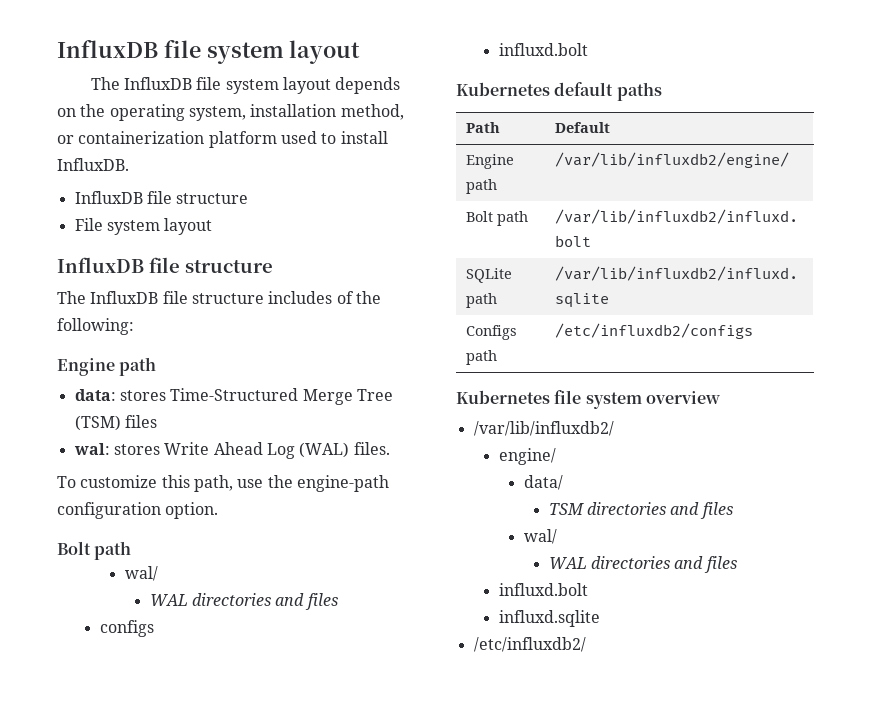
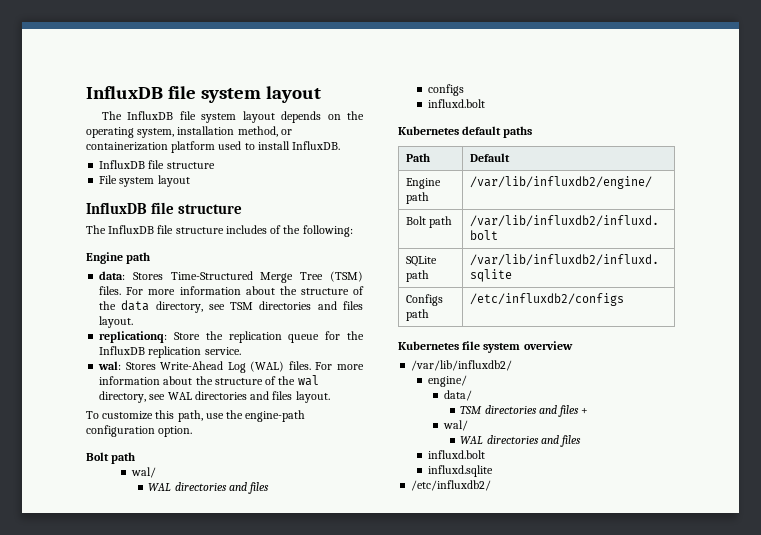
[119,390,166,401] stores -> [132,272,163,280] Stores
[124,415,157,428] [73,442,390,459] files // wal: stores Write Ahead Log (WAL) files. -> [99,286,365,295] [99,300,364,313] [99,316,134,328] [99,331,365,343] [99,346,241,358] [98,361,364,373] [99,375,319,386] [99,391,330,403] files. For more information about the structure of the data directory, see TSM directories and files layout. // replicationq: Store the replication queue for the InfluxDB replication service. // wal: Stores Write-Ahead Log (WAL) files. For more information about the structure of the wal directory, see WAL directories and files layout.
(733, 510) none -> [581,408,589,414] +

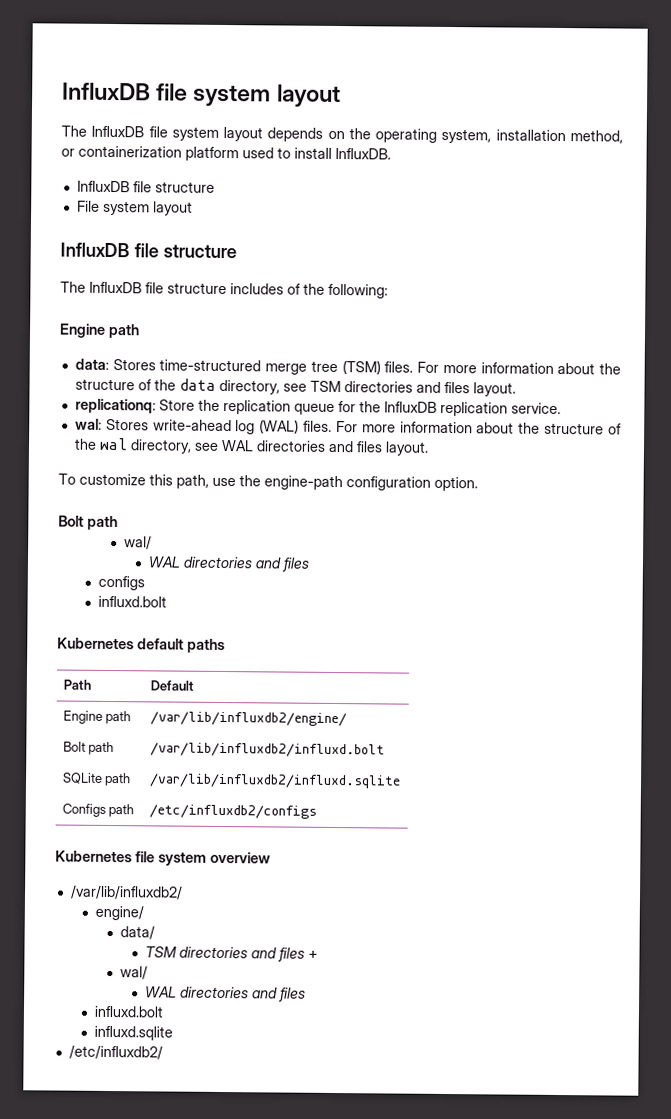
[170,271,324,283] Time-Structured Merge Tree -> [159,359,338,375] time-structured merge tree
[160,361,246,373] Write-Ahead Log -> [152,419,256,435] write-ahead log

